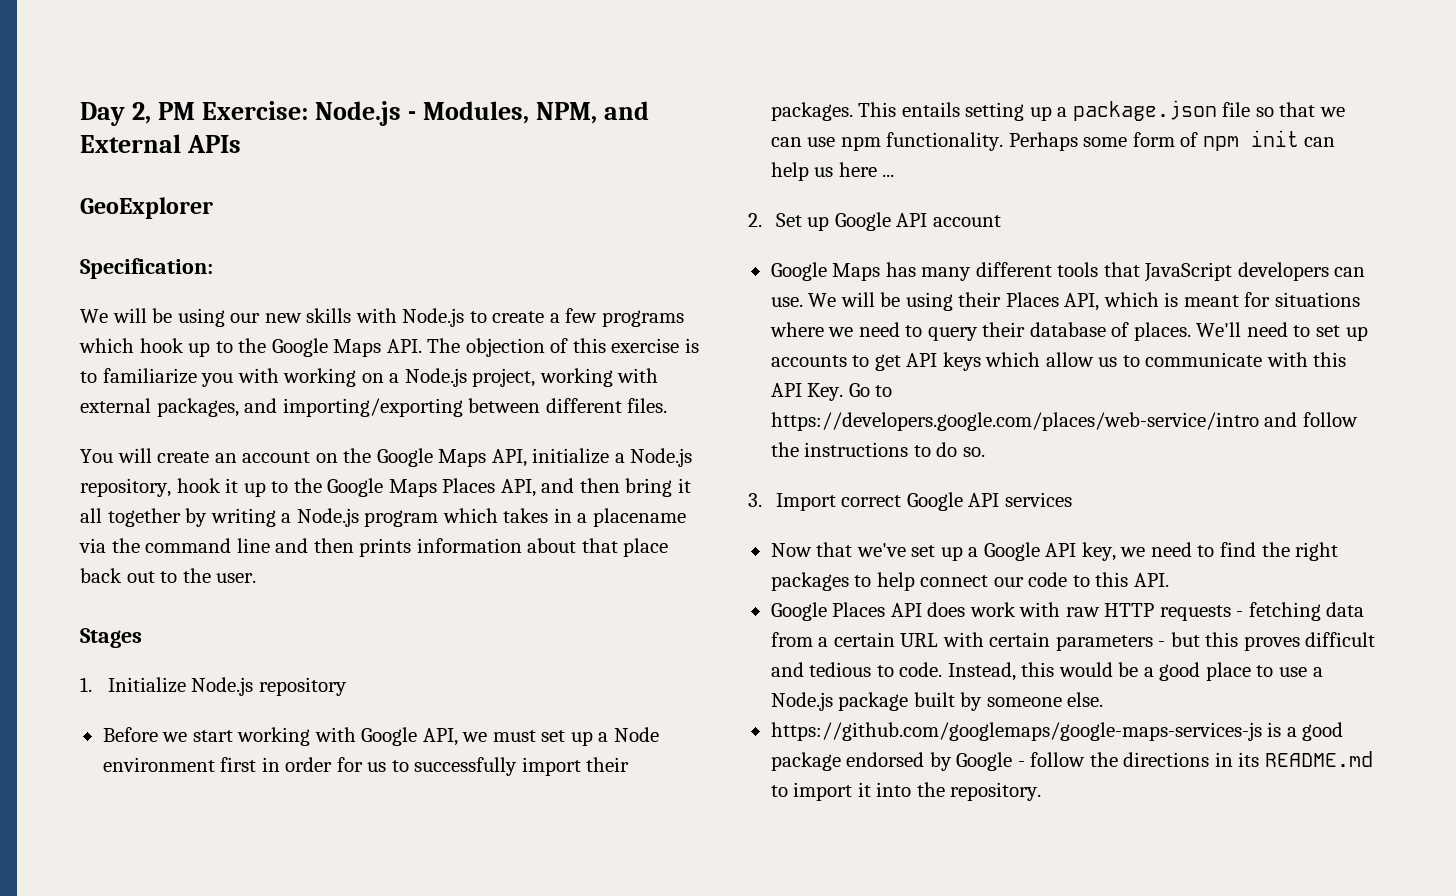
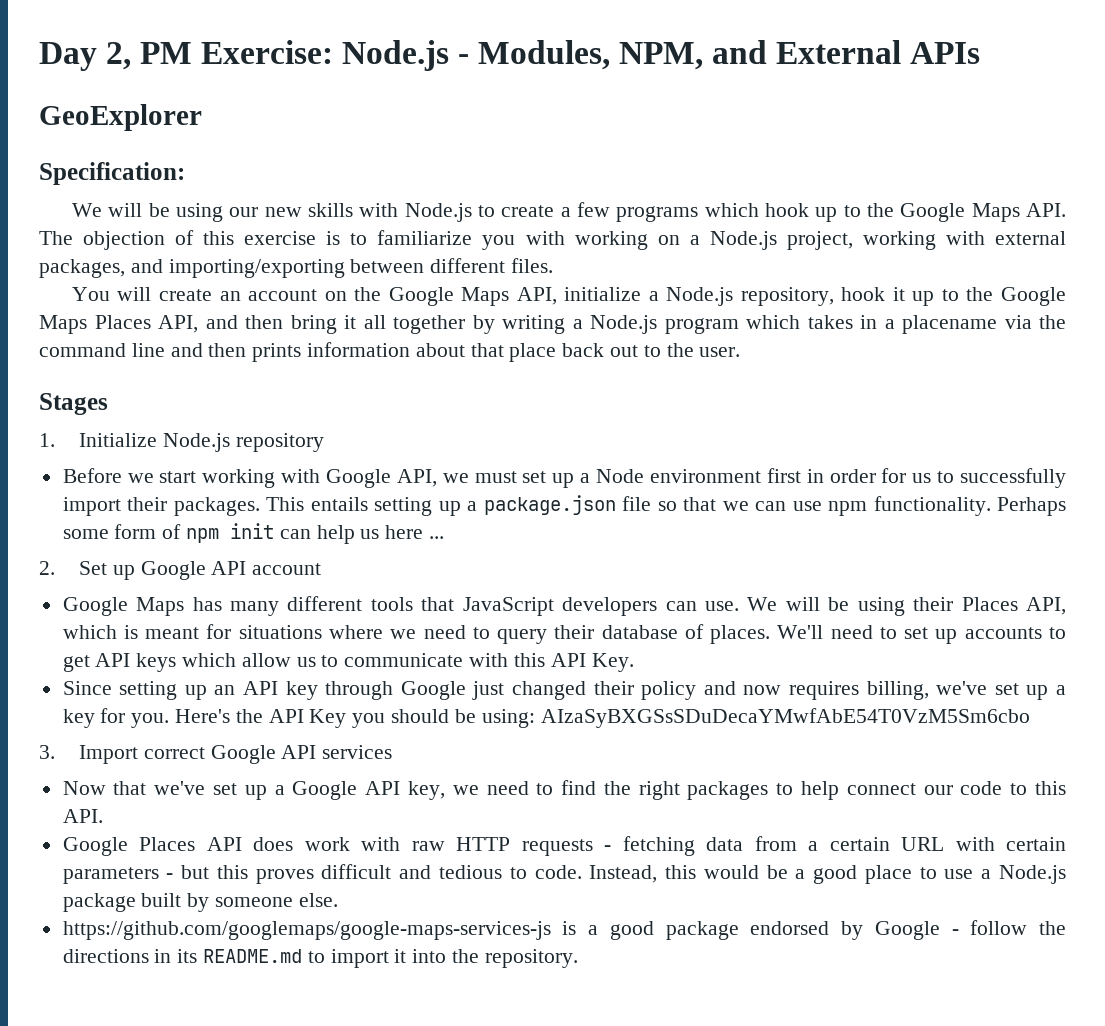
[848,383,893,397] [770,412,1358,431] [770,442,985,457] Go to https://developers.google.com/places/web-service/intro and follow the instructions to do so. -> [62,681,1066,700] [62,708,1030,728] // Since setting up an API key through Google just changed their policy and now requires billing, we've set up a key for you. Here's the API Key you should be using: AIzaSyBXGSsSDuDecaYMwfAbE54T0VzM5Sm6cbo

